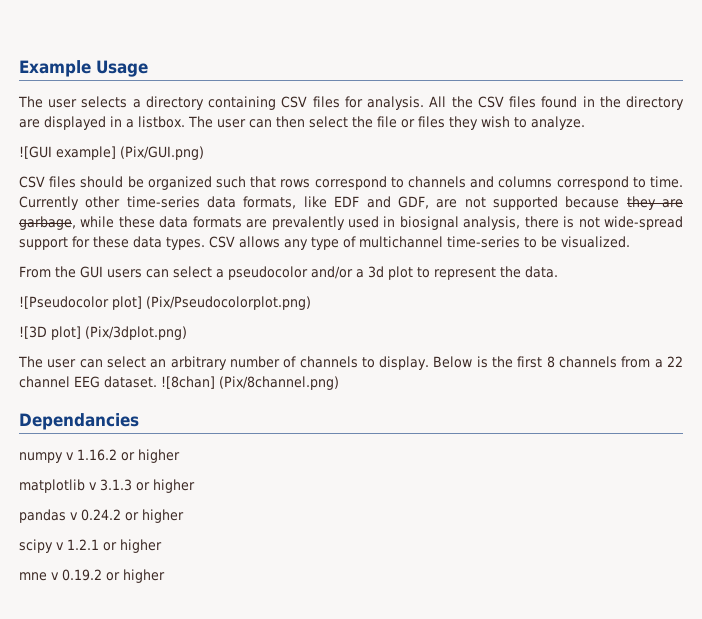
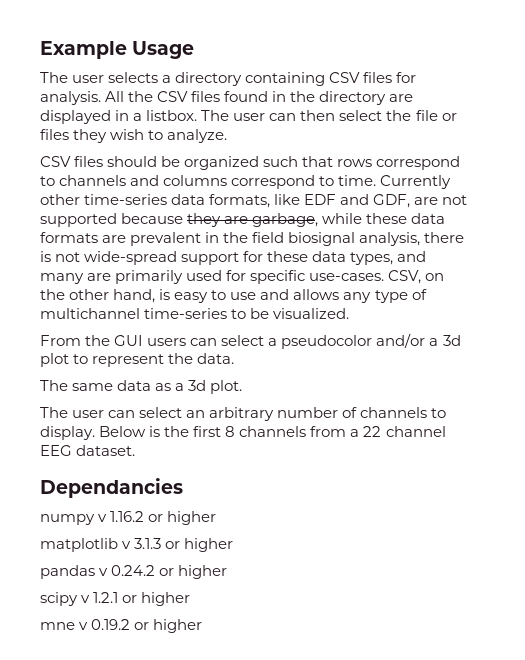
[19,146,204,160] // ![GUI example] (Pix/GUI.png) -> (228, 136) none
[271,216,396,230] prevalently used in -> [130,232,285,246] prevalent in the field
[166,236,235,250] types. CSV -> [350,251,427,265] [40,270,445,284] [40,289,290,303] types, and many are primarily used for specific use-cases. CSV, on the other hand, is easy to use and
[19,296,311,310] [19,326,187,340] ![Pseudocolor plot] (Pix/Pseudocolorplot.png) // ![3D plot] (Pix/3dplot.png) -> [40,380,243,394] The same data as a 3d plot.
[161,376,339,390] ![8chan] (Pix/8channel.png) -> (136, 450) none

